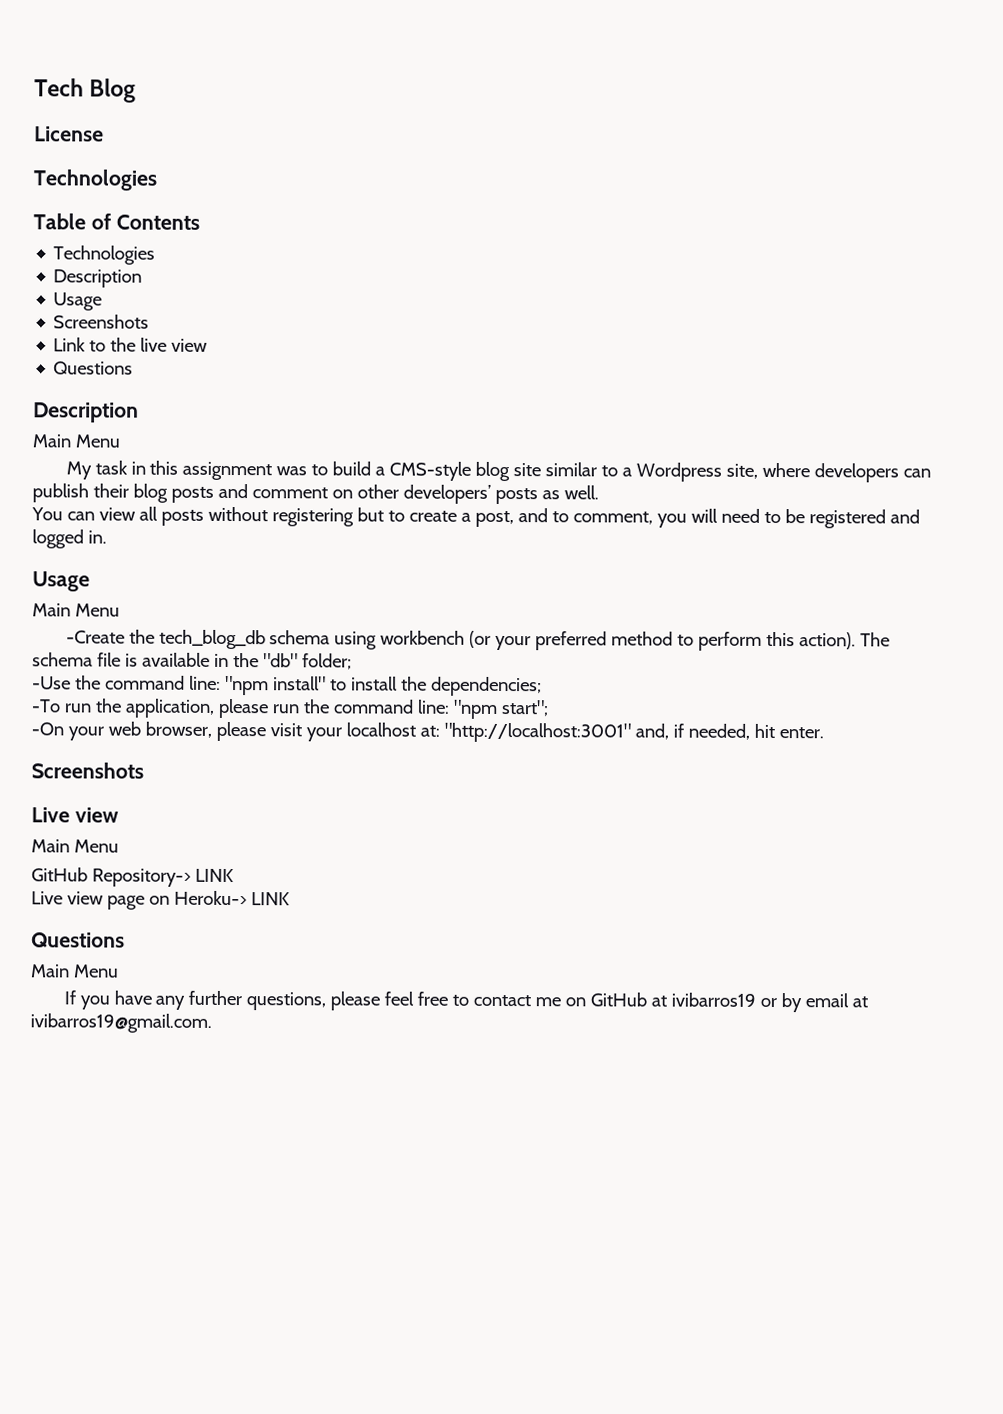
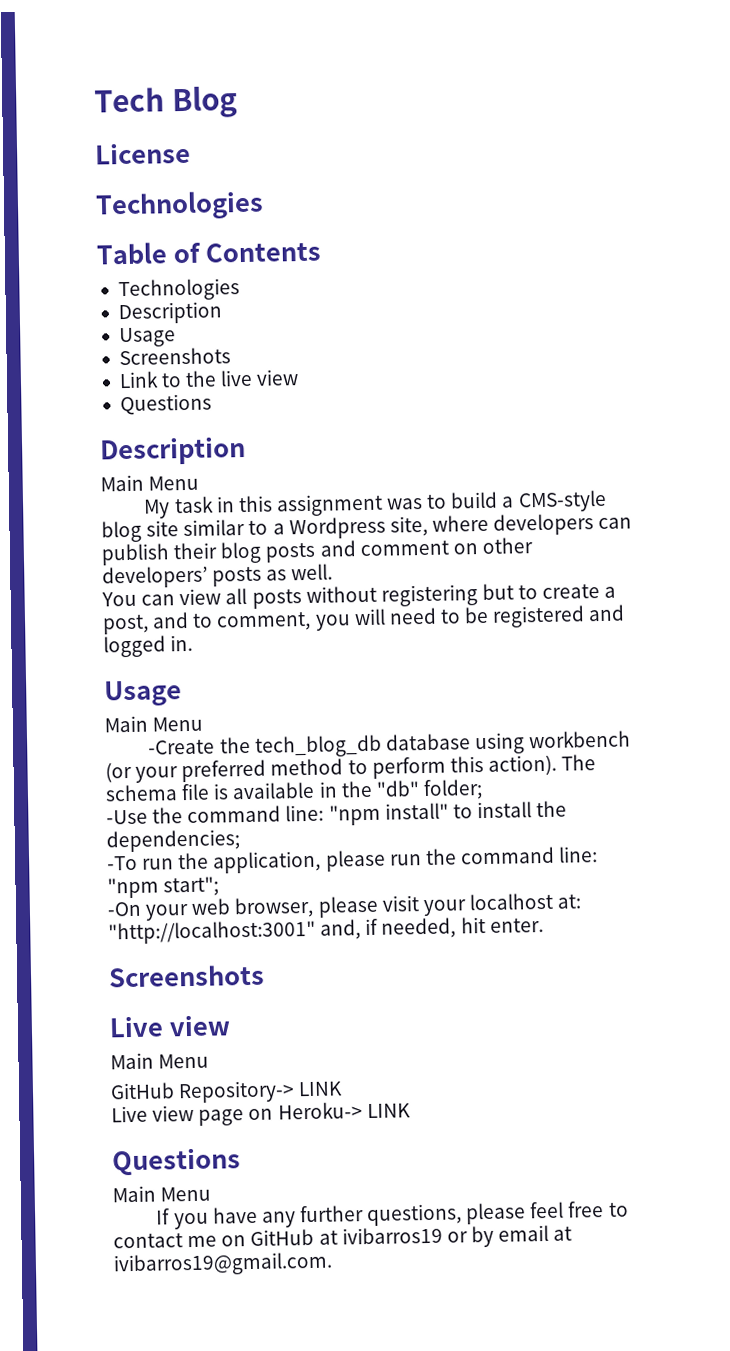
[269,630,331,645] schema -> [385,733,471,751] database

